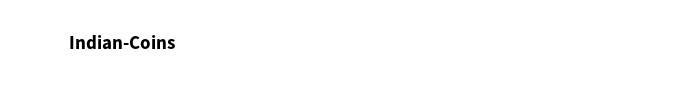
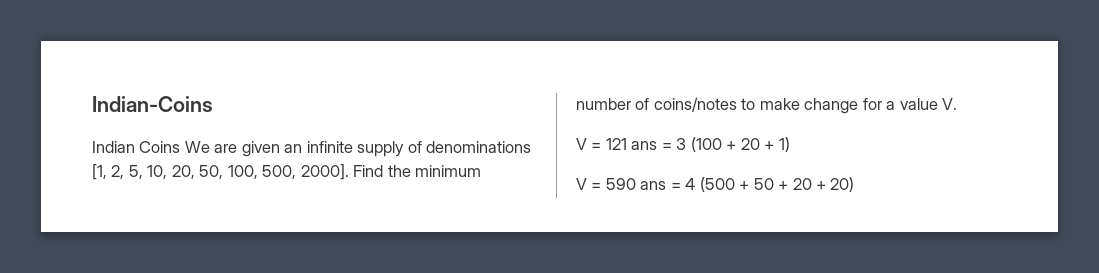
(175, 42) none -> [92,141,532,157] [92,164,482,180] [576,97,958,114] [576,137,790,152] [576,177,855,192] // Indian Coins We are given an infinite supply of denominations [1, 2, 5, 10, 20, 50, 100, 500, 2000]. Find the minimum number of coins/notes to make change for a value V. // V = 121 ans = 3 (100 + 20 + 1) // V = 590 ans = 4 (500 + 50 + 20 + 20)

